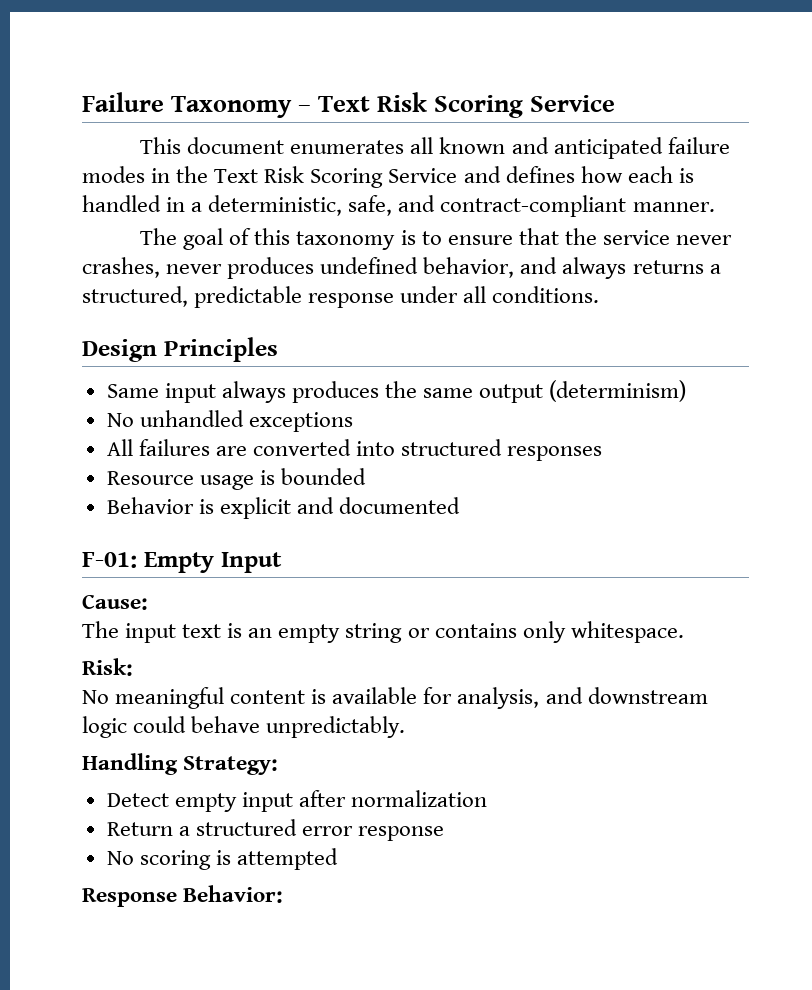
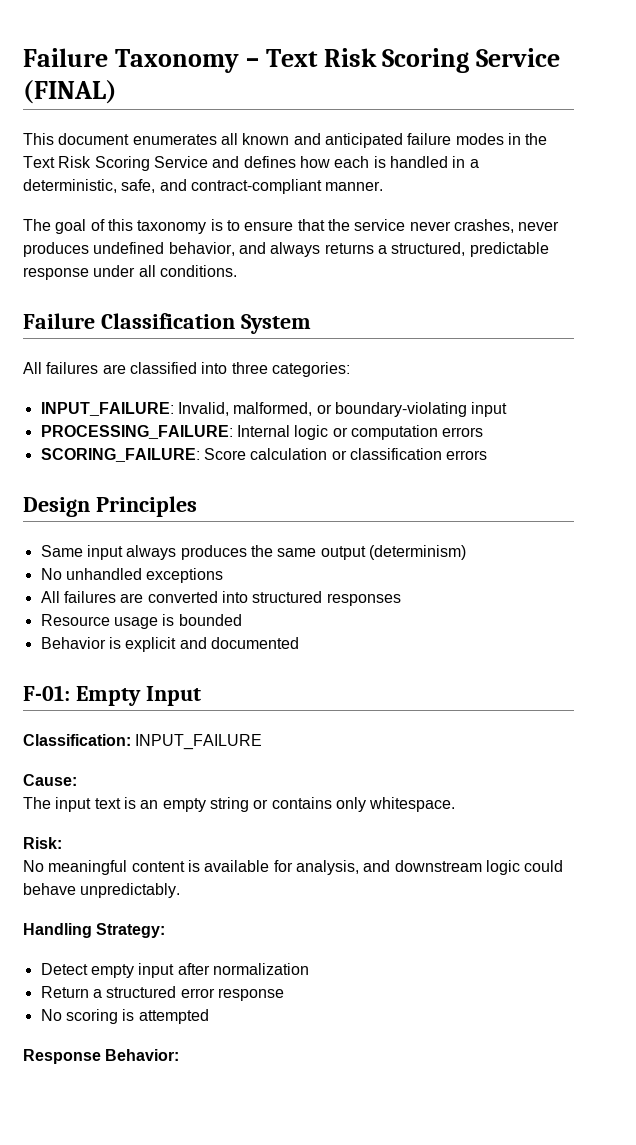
(616, 103) none -> [23,80,117,104] (FINAL)
(600, 294) none -> [23,313,311,334] [23,362,350,377] [40,402,508,417] [40,425,484,440] [40,448,488,462] // Failure Classification System // All failures are classified into three categories: // INPUT_FAILURE: Invalid, malformed, or boundary-violating input // PROCESSING_FAILURE: Internal logic or computation errors // SCORING_FAILURE: Score calculation or classification errors
(282, 562) none -> [23,734,263,750] // Classification: INPUT_FAILURE

